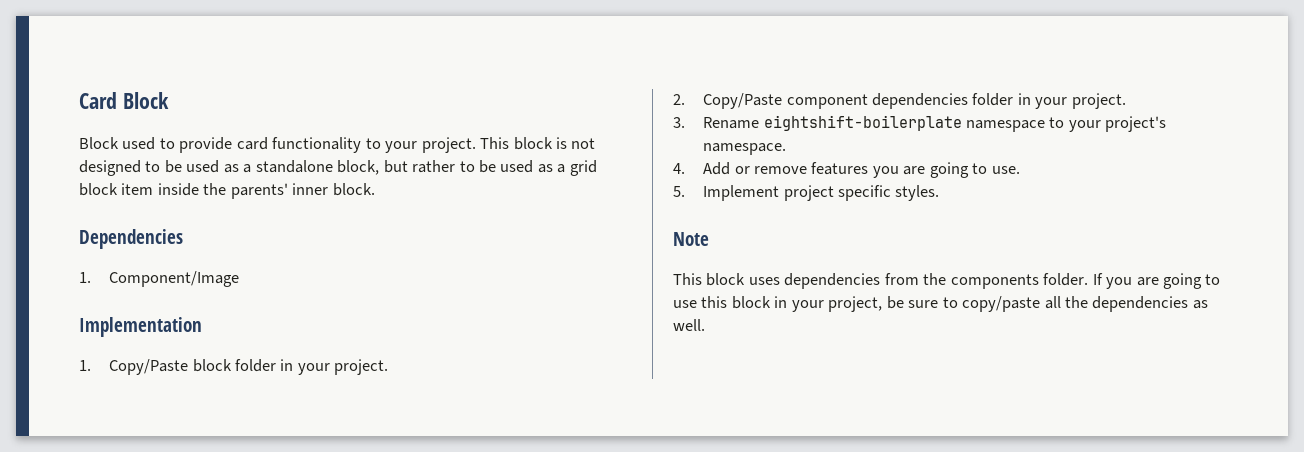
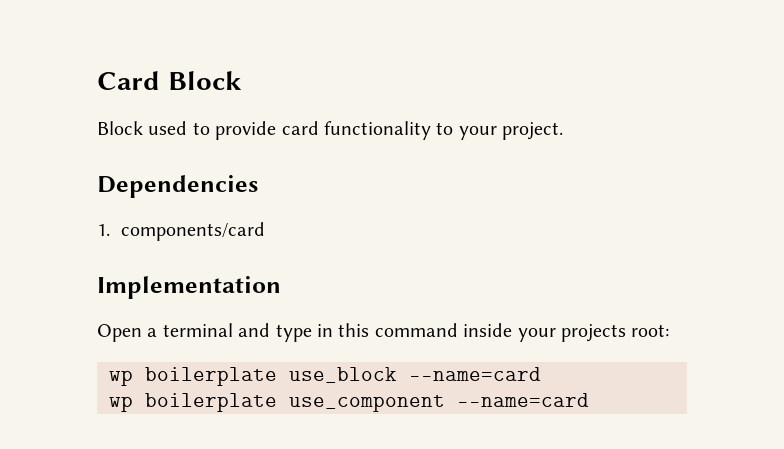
[480,137,596,150] [79,160,597,176] [79,183,375,199] This block is not designed to be used as a standalone block, but rather to be used as a grid block item inside the parents' inner block. -> (564, 131) none
[109,271,240,287] Component/Image -> [121,222,266,241] components/card
[79,359,389,375] [673,93,1126,109] [673,115,1167,132] [703,143,787,155] [673,162,1020,178] [673,185,940,201] [673,232,709,246] [673,273,1221,289] [673,296,1208,312] [673,319,705,331] 1. Copy/Paste block folder in your project. // 2. Copy/Paste component dependencies folder in your project. // 3. Rename eightshift-boilerplate namespace to your project's namespace. // 4. Add or remove features you are going to use. // 5. Implement project specific styles. // Note // This block uses dependencies from the components folder. If you are going to use this block in your project, be sure to copy/paste all the dependencies as well. -> [97,323,670,342] [109,367,541,386] [109,393,589,412] Open a terminal and type in this command inside your projects root: // wp boilerplate use_block --name=card // wp boilerplate use_component --name=card

